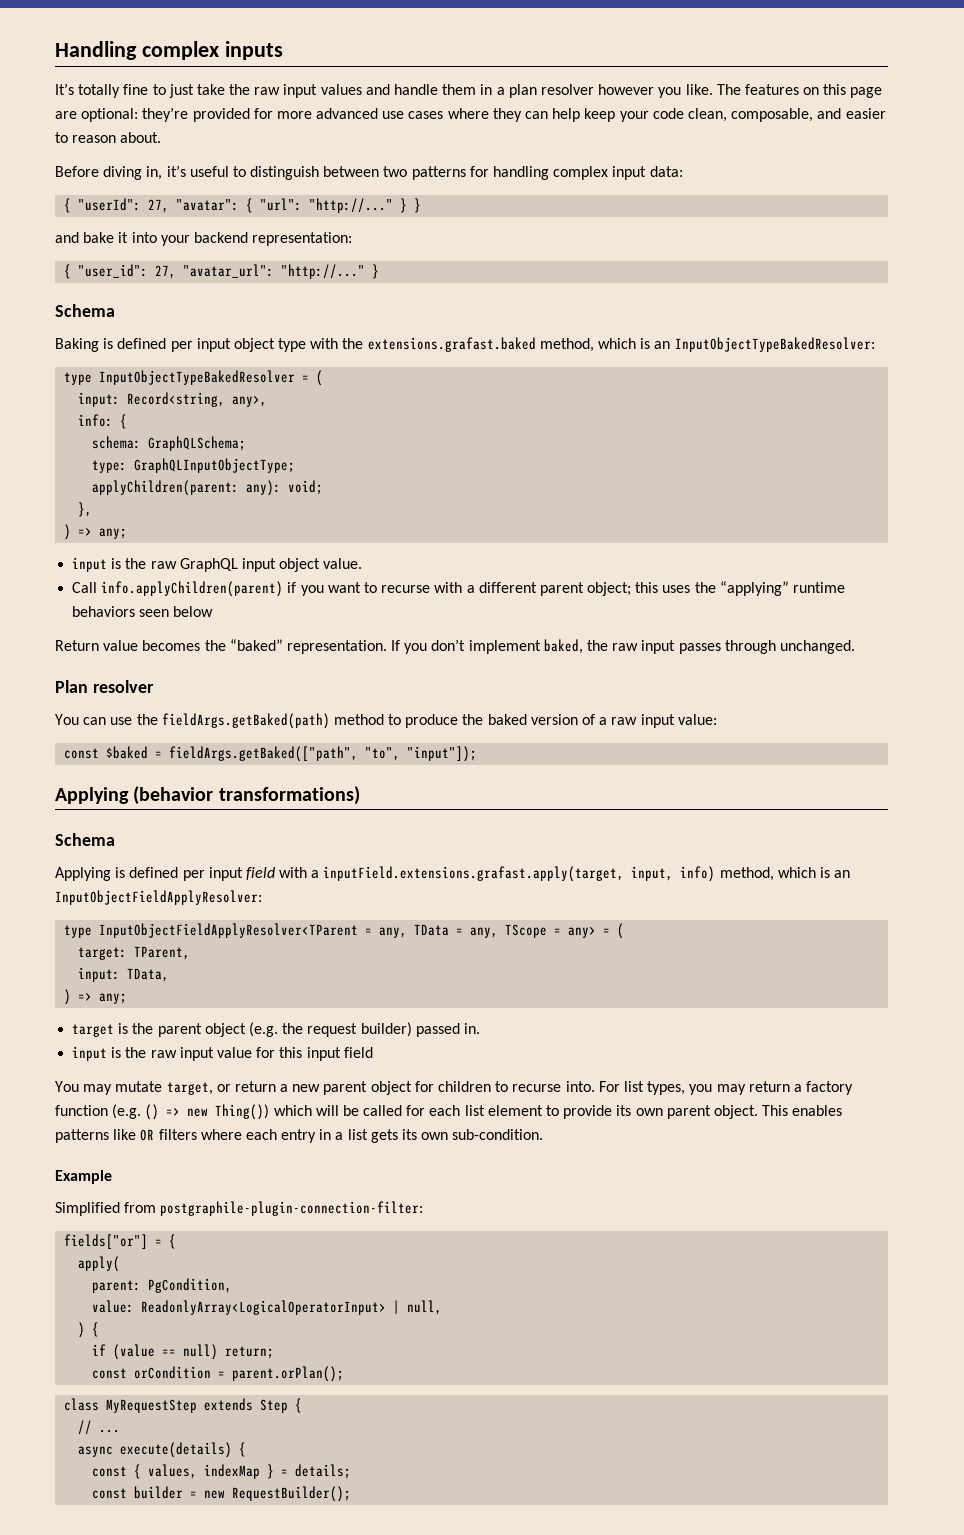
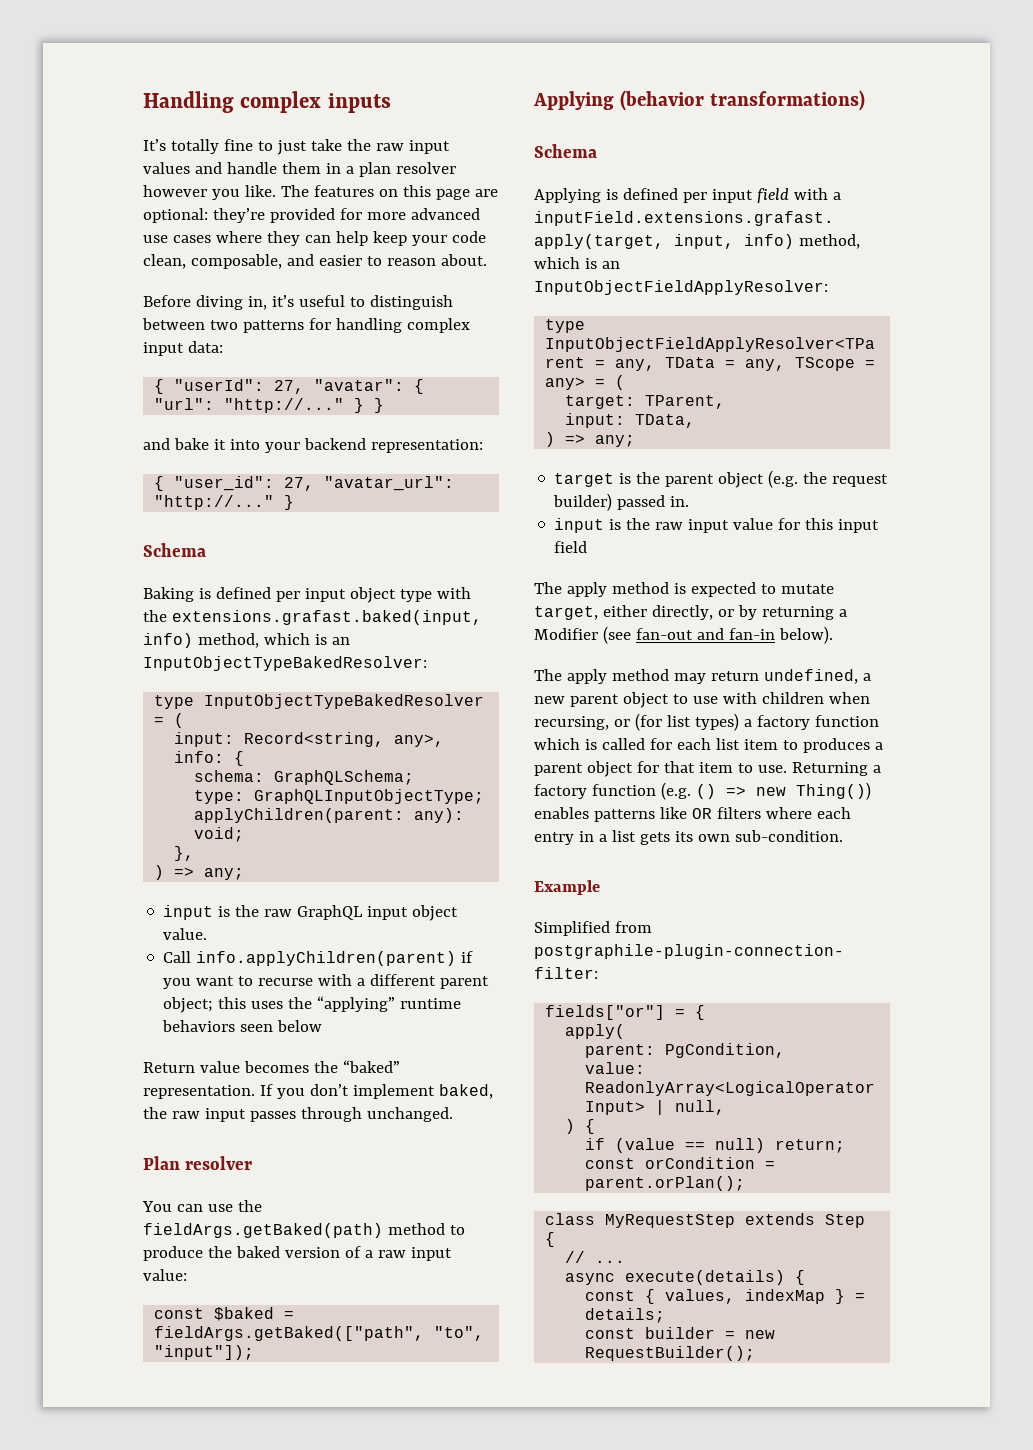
[367,337,536,352] extensions.grafast.baked -> [171,610,482,625] [143,633,193,648] extensions.grafast.baked(input, info)
[55,1081,790,1095] You may mutate target, or return a new parent object for children to recurse into. For list types, you may return -> [534,582,834,597] [534,605,847,620] [534,626,833,644] [534,669,871,684] [534,692,870,708] [534,713,879,731] [534,738,883,753] [534,761,868,777] The apply method is expected to mutate target, either directly, or by returning a Modifier (see fan-out and fan-in below). // The apply method may return undefined, a new parent object to use with children when recursing, or (for list types) a factory function which is called for each list item to produces a parent object for that item to use. Returning
[273,1105,789,1119] which will be called for each list element to provide its own parent object. This -> (871, 791) none

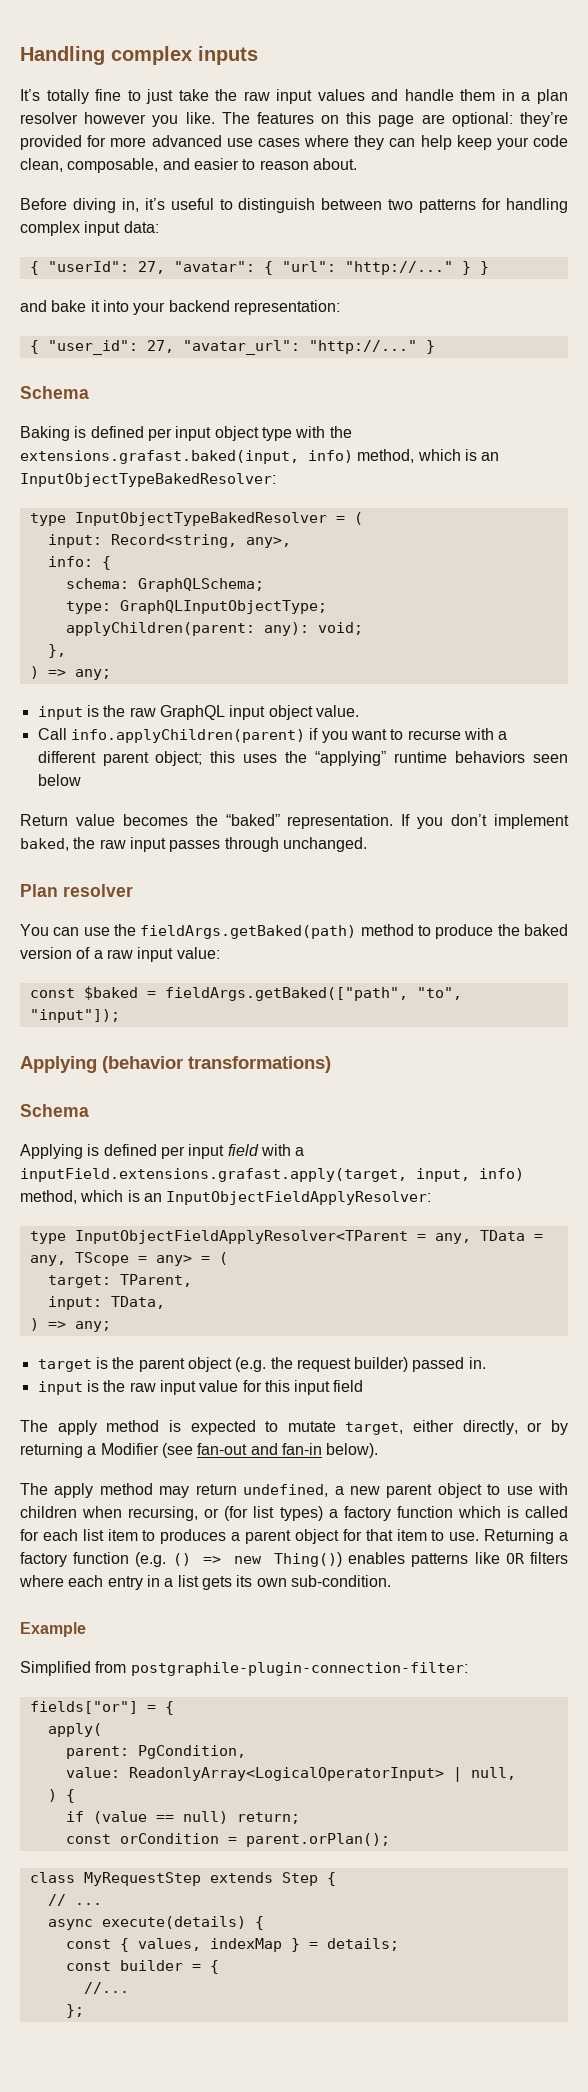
[745,1330,776,1339] [585,1346,756,1361] new RequestBuilder(); -> [209,1960,219,1974] [83,1982,129,1994] [65,2004,84,2018] { // //... // };

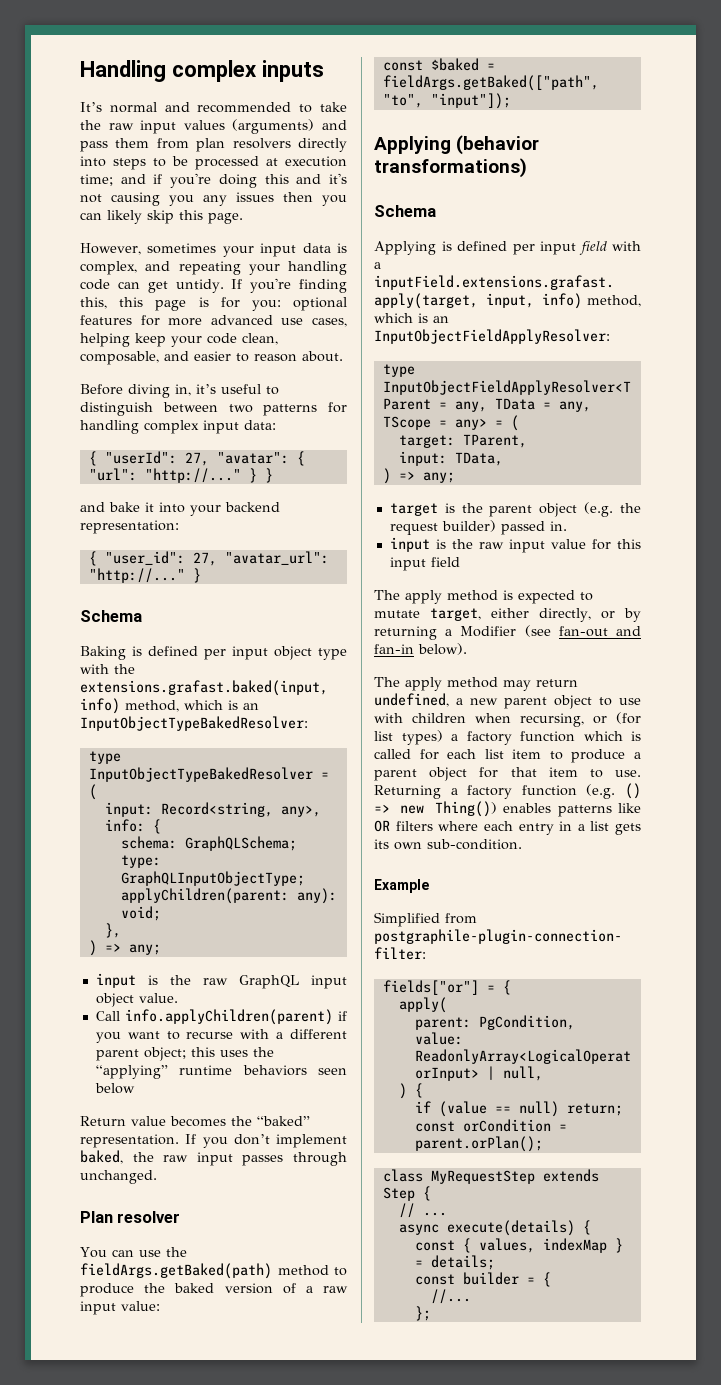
[46,89,174,104] totally fine to just -> [109,102,313,113] normal and recommended to
[371,89,569,104] [20,112,568,127] [20,135,452,150] and handle them in a plan resolver however you like. The features on this page are optional: they’re provided for more advanced use cases where they can help -> [232,119,347,134] [80,138,347,152] [80,156,347,170] [80,173,347,188] [80,192,347,206] [80,210,243,224] [80,243,347,257] [80,261,347,275] [80,278,347,293] [80,297,347,311] [80,315,347,327] [80,333,130,347] (arguments) and pass them from plan resolvers directly into steps to be processed at execution time; and if you're doing this and it's not causing you any issues then you can likely skip this page. // However, sometimes your input data is complex, and repeating your handling code can get untidy. If you're finding this, this page is for you: optional features for more advanced use cases, helping
[160,1529,227,1544] produces -> [571,749,626,763] produce

